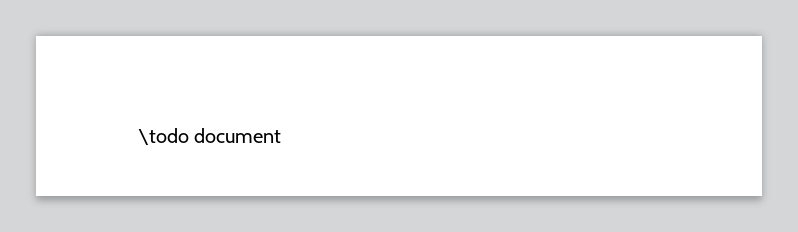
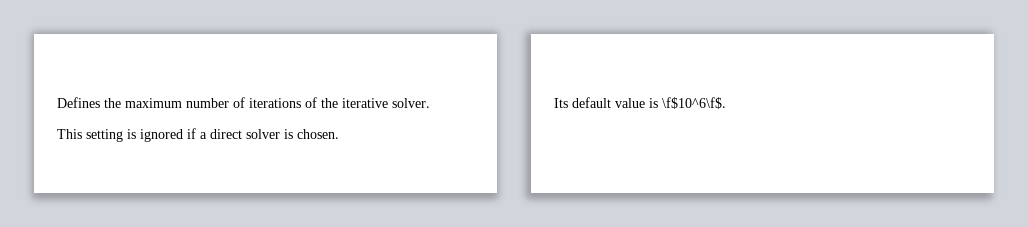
[138,128,282,145] \todo document -> [57,97,430,108] [57,128,339,142] [554,97,726,109] Defines the maximum number of iterations of the iterative solver. // This setting is ignored if a direct solver is chosen. // Its default value is \f$10^6\f$.

